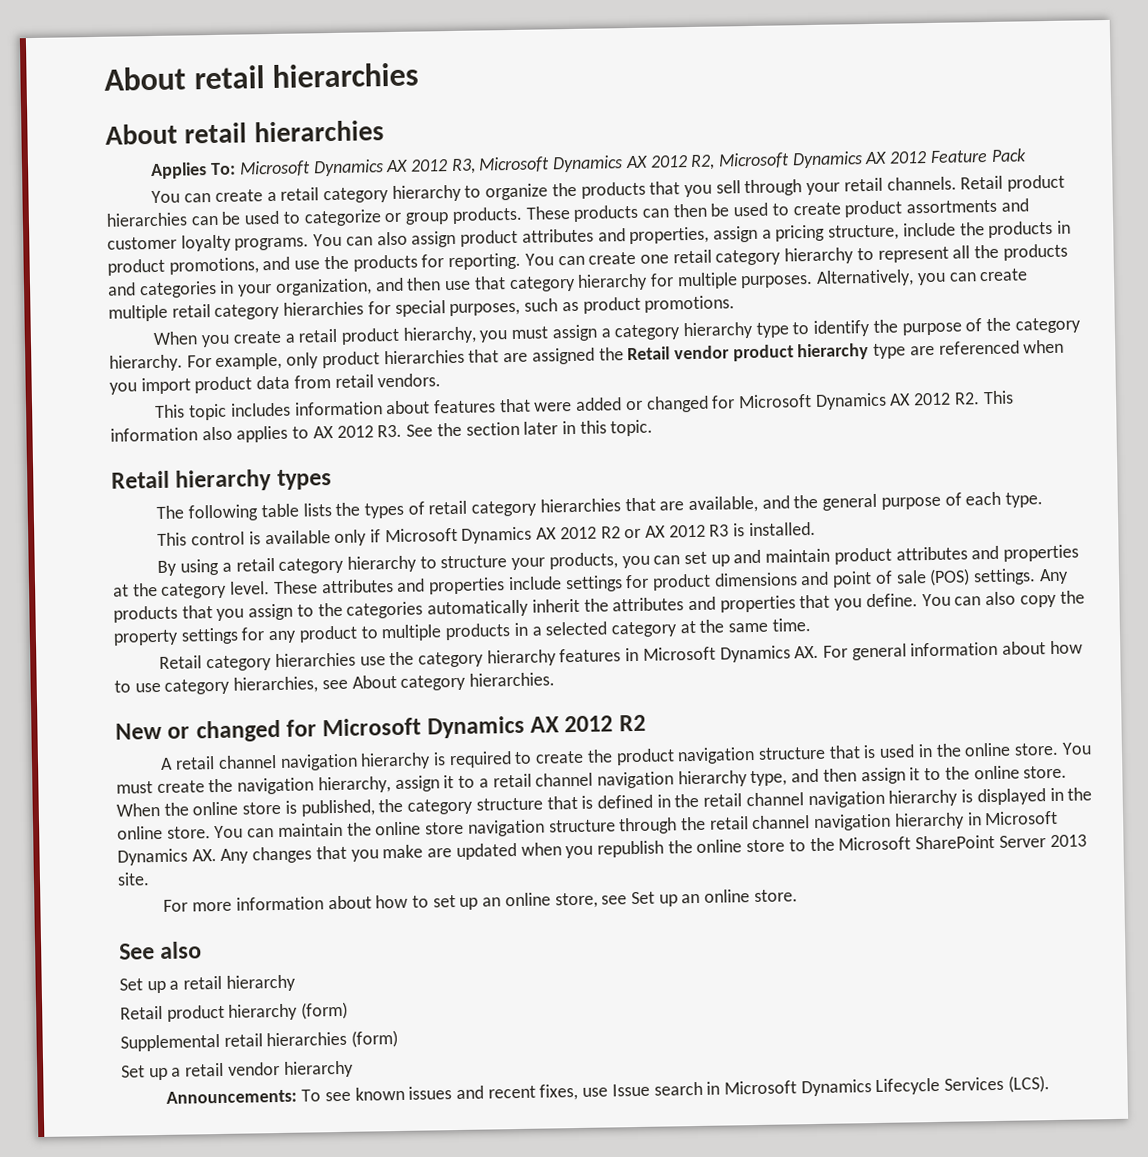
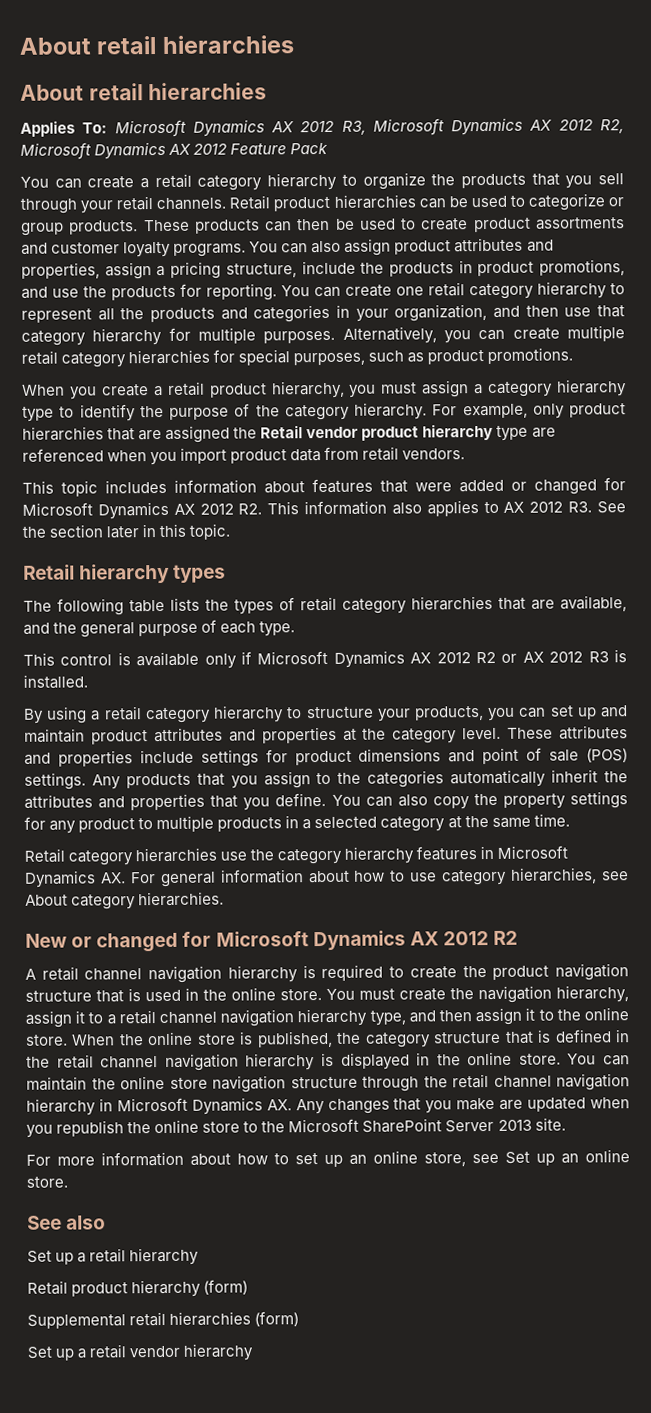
[166,1075,1050,1104] // Announcements: To see known issues and recent fixes, use Issue search in Microsoft Dynamics Lifecycle Services (LCS). -> (254, 1352) none

